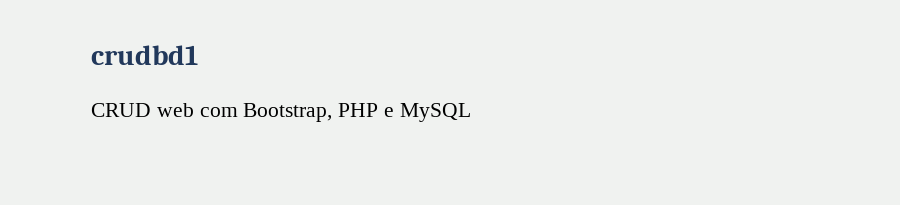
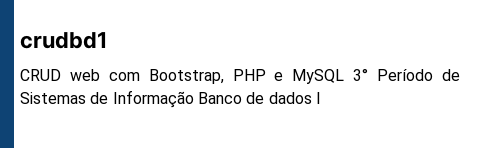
(471, 112) none -> [353,68,461,81] [20,90,321,108] 3° Período de Sistemas de Informação Banco de dados I

